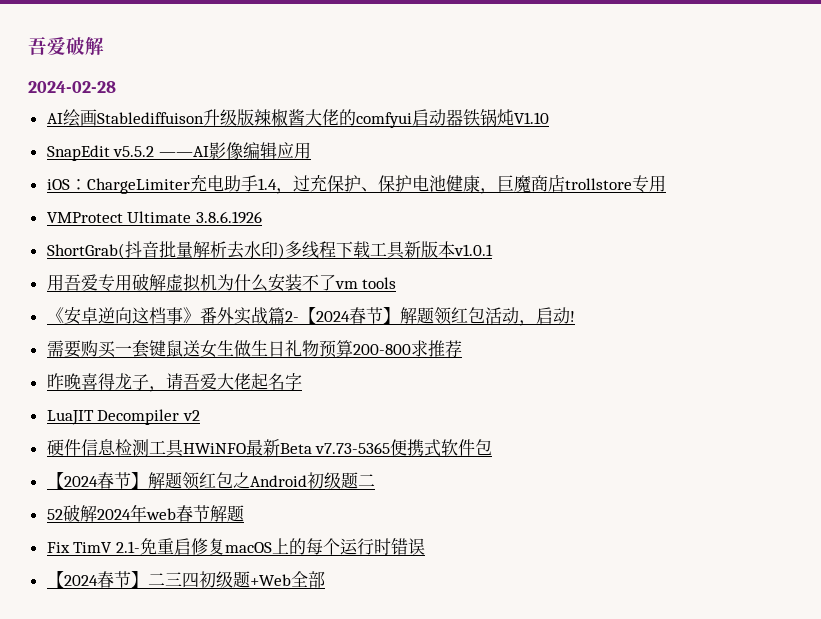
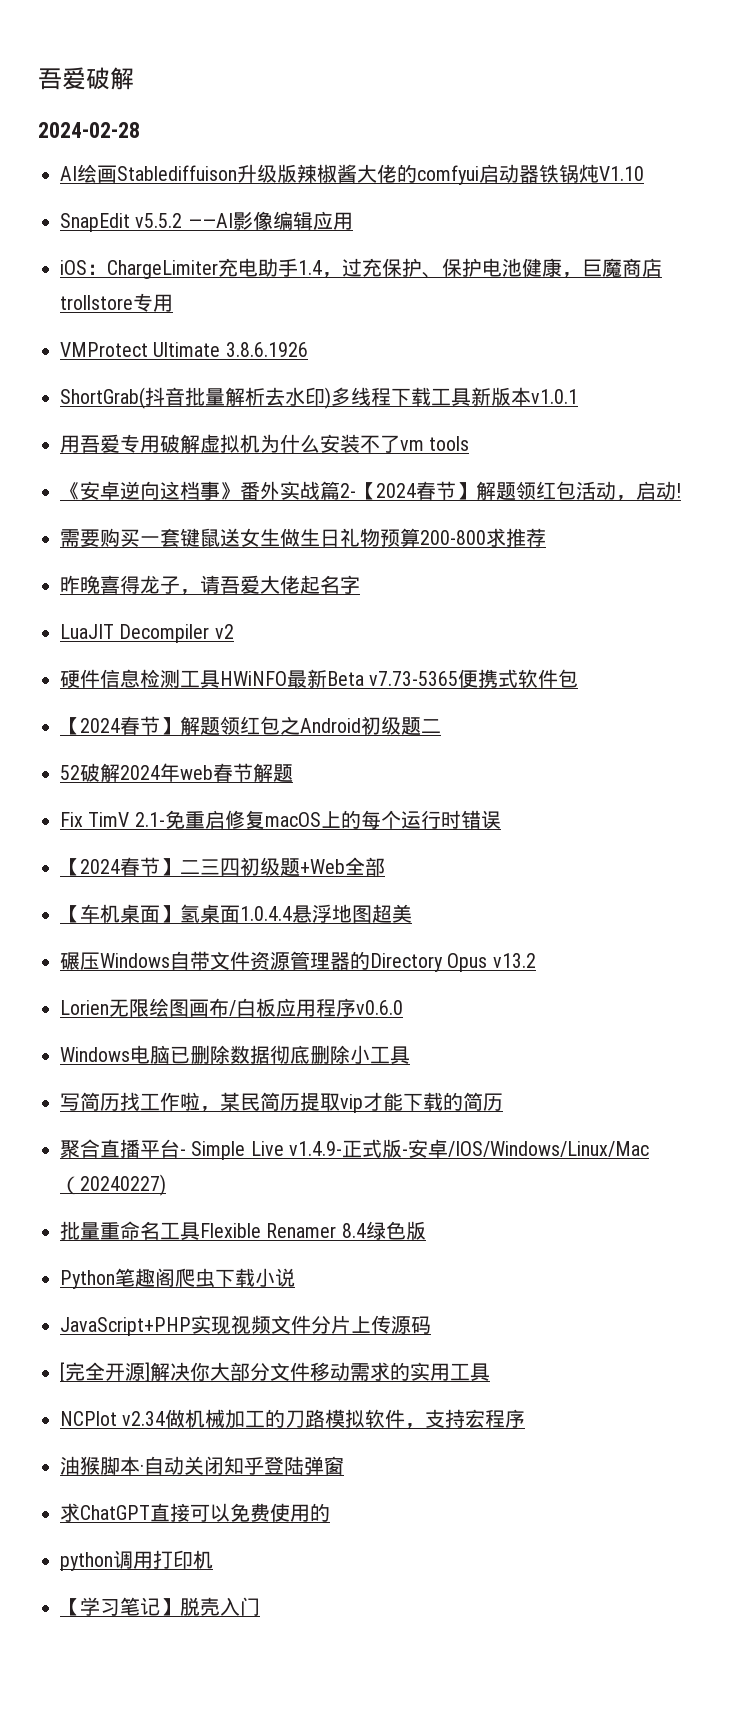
(325, 579) none -> [60,904,412,924] [60,951,536,972] [60,998,403,1017] [60,1045,410,1064] [60,1092,503,1113] [60,1139,650,1160] [60,1174,166,1196] [60,1221,426,1240] [60,1268,295,1289] [60,1315,431,1336] [60,1362,490,1382] [60,1409,526,1429] [60,1456,344,1475] [60,1503,330,1522] [60,1550,213,1571] [60,1597,260,1616] // 【车机桌面】氢桌面1.0.4.4悬浮地图超美 // 碾压Windows自带文件资源管理器的Directory Opus v13.2 // Lorien无限绘图画布/白板应用程序v0.6.0 // Windows电脑已删除数据彻底删除小工具 // 写简历找工作啦，某民简历提取vip才能下载的简历 // 聚合直播平台- Simple Live v1.4.9-正式版-安卓/IOS/Windows/Linux/Mac（20240227) // 批量重命名工具Flexible Renamer 8.4绿色版 // Python笔趣阁爬虫下载小说 // JavaScript+PHP实现视频文件分片上传源码 // [完全开源]解决你大部分文件移动需求的实用工具 // NCPlot v2.34做机械加工的刀路模拟软件，支持宏程序 // 油猴脚本·自动关闭知乎登陆弹窗 // 求ChatGPT直接可以免费使用的 // python调用打印机 // 【学习笔记】脱壳入门

